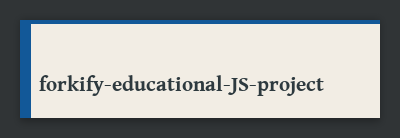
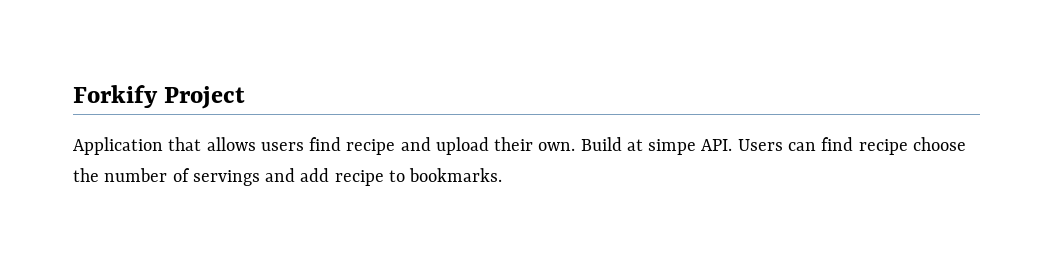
[39,75,324,96] forkify-educational-JS-project -> [73,85,246,109] [73,137,966,155] [73,168,503,186] Forkify Project // Application that allows users find recipe and upload their own. Build at simpe API. Users can find recipe choose the number of servings and add recipe to bookmarks.

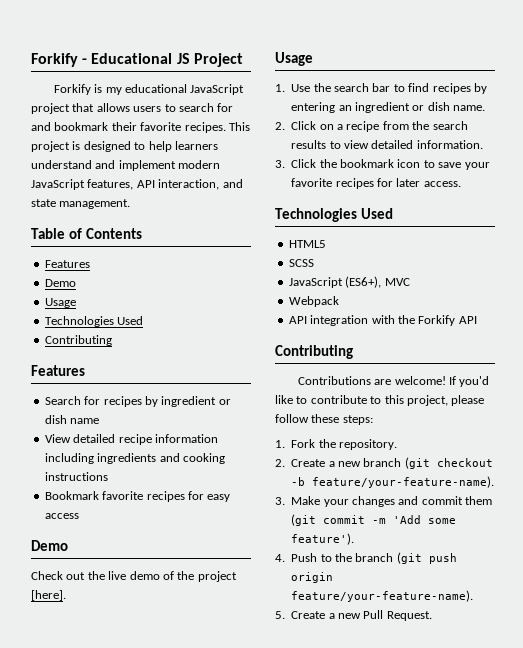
[73,85,246,109] [73,137,966,155] [73,168,503,186] Forkify Project // Application that allows users find recipe and upload their own. Build at simpe API. Users can find recipe choose the number of servings and add recipe to bookmarks. -> [31,53,243,67] [53,84,245,95] [31,103,234,114] [31,122,250,133] [31,141,218,152] [31,160,221,171] [31,179,243,190] [31,199,131,209] [31,228,142,239] [44,260,90,268] [44,279,76,287] [44,298,76,308] [44,316,144,327] [44,335,112,346] [31,365,85,376] [44,396,231,407] [44,415,100,424] [44,434,218,445] [44,453,225,464] [44,472,108,481] [44,491,231,502] [44,513,79,519] [31,540,68,551] [31,571,237,582] [31,590,66,601] [275,52,313,66] [275,83,487,94] [291,102,486,113] [275,121,468,132] [291,140,483,149] [275,159,490,170] [291,178,461,189] [275,208,393,222] [288,240,326,248] [288,259,314,267] [288,276,410,288] [288,296,339,307] [288,315,477,326] [275,345,353,359] [297,376,490,387] [275,395,485,406] [275,414,373,425] [275,439,397,450] [275,457,493,469] [291,476,495,488] [275,496,493,507] [291,514,457,526] [291,533,355,545] [275,552,457,564] [291,572,334,583] [291,590,474,602] [275,610,432,621] Forkify - Educational JS Project // Forkify is my educational JavaScript project that allows users to search for and bookmark their favorite recipes. This project is designed to help learners understand and implement modern JavaScript features, API interaction, and state management. // Table of Contents // Features // Demo // Usage // Technologies Used // Contributing // Features // Search for recipes by ingredient or dish name // View detailed recipe information including ingredients and cooking instructions // Bookmark favorite recipes for easy access // Demo // Check out the live demo of the project [here]. // Usage // 1. Use the search bar to find recipes by entering an ingredient or dish name. // 2. Click on a recipe from the search results to view detailed information. // 3. Click the bookmark icon to save your favorite recipes for later access. // Technologies Used // HTML5 // SCSS // JavaScript (ES6+), MVC // Webpack // API integration with the Forkify API // Contributing // Contributions are welcome! If you'd like to contribute to this project, please follow these steps: // 1. Fork the repository. // 2. Create a new branch (git checkout -b feature/your-feature-name). // 3. Make your changes and commit them (git commit -m 'Add some feature'). // 4. Push to the branch (git push origin feature/your-feature-name). // 5. Create a new Pull Request.

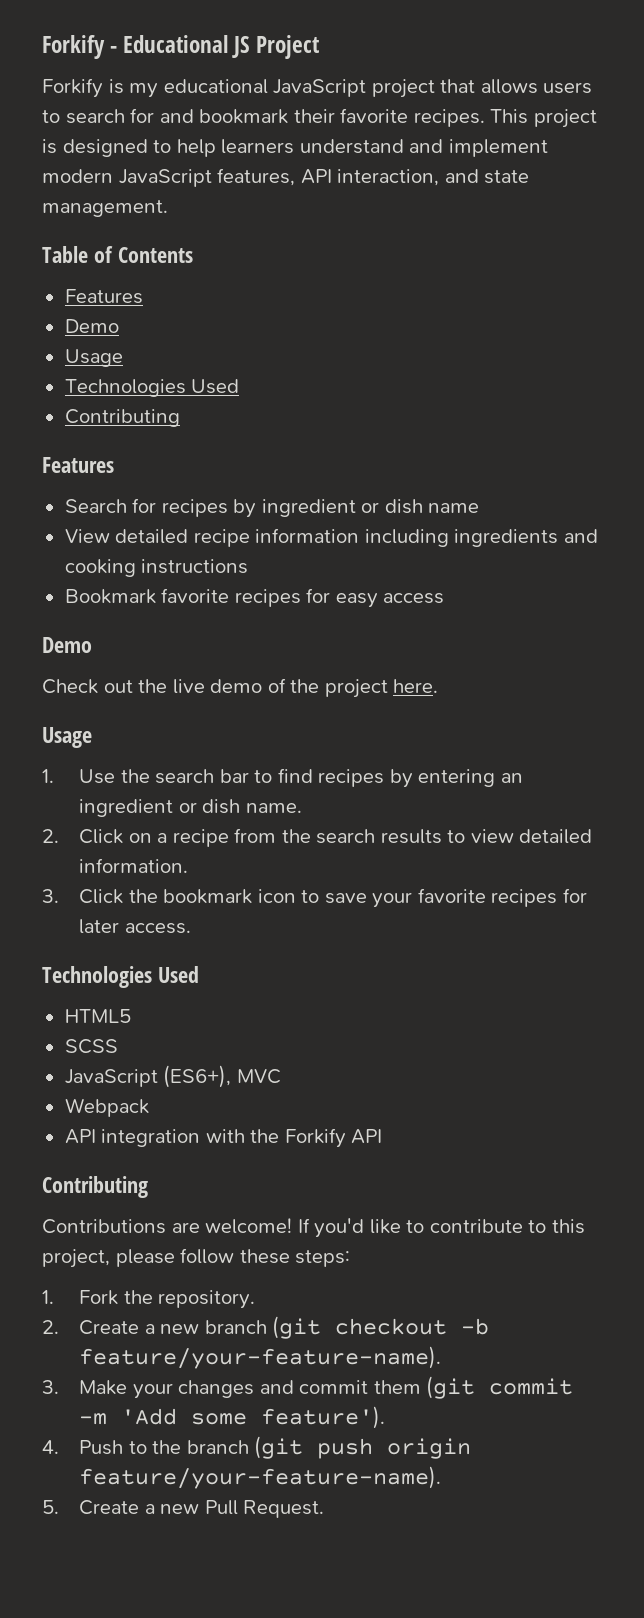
[31,590,66,601] [here]. -> [393,679,439,693] here.

